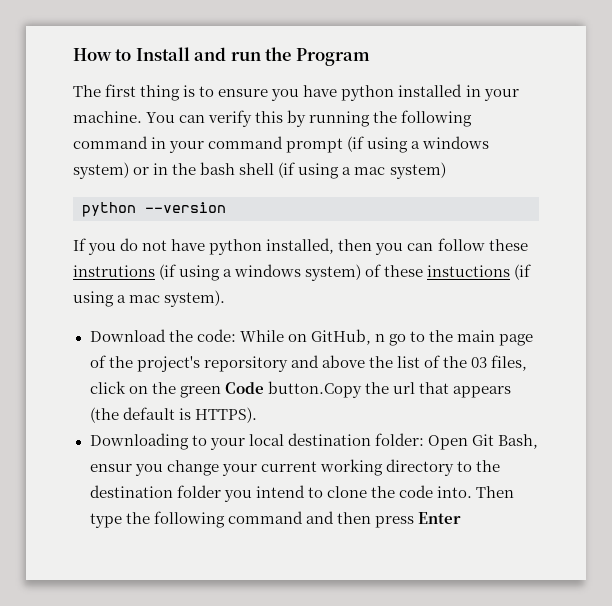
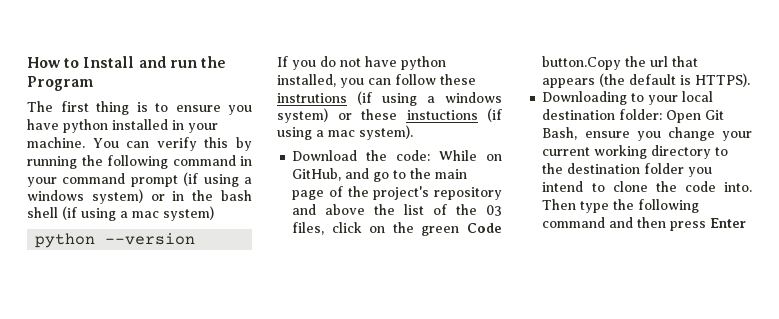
[338,239,373,251] then -> (336, 80) none
[365,264,382,277] of -> [337,113,352,120] or
[374,334,385,342] n -> [345,168,370,179] and
[203,356,288,372] reporsitory -> [434,187,502,200] repository
[89,464,132,472] ensur -> [584,131,630,138] ensure

